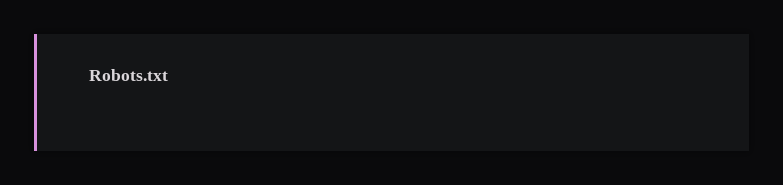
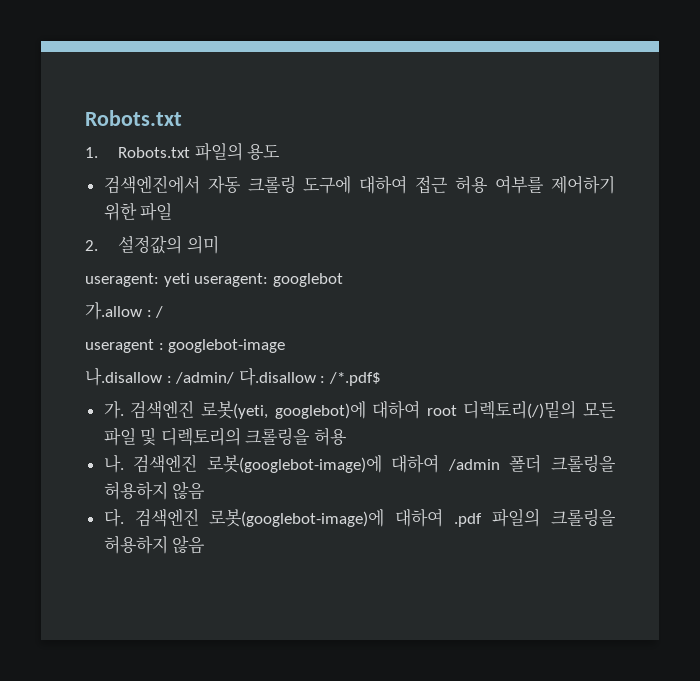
[89,69,168,81] Robots.txt -> [85,110,182,126] [85,142,281,161] [103,175,616,194] [103,202,173,221] [85,235,219,254] [85,273,343,287] [85,302,164,320] [85,339,286,353] [85,367,381,386] [103,400,616,419] [103,427,348,446] [103,454,616,473] [103,481,206,500] [103,508,616,527] [103,535,206,554] Robots.txt // 1. Robots.txt 파일의 용도 // 검색엔진에서 자동 크롤링 도구에 대하여 접근 허용 여부를 제어하기 위한 파일 // 2. 설정값의 의미 // useragent: yeti useragent: googlebot // 가.allow : / // useragent : googlebot-image // 나.disallow : /admin/ 다.disallow : /*.pdf$ // 가. 검색엔진 로봇(yeti, googlebot)에 대하여 root 디렉토리(/)밑의 모든 파일 및 디렉토리의 크롤링을 허용 // 나. 검색엔진 로봇(googlebot-image)에 대하여 /admin 폴더 크롤링을 허용하지 않음 // 다. 검색엔진 로봇(googlebot-image)에 대하여 .pdf 파일의 크롤링을 허용하지 않음

